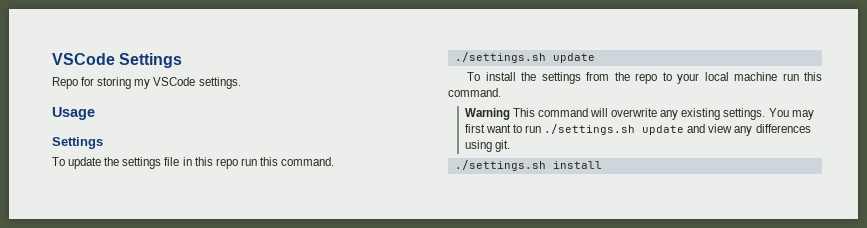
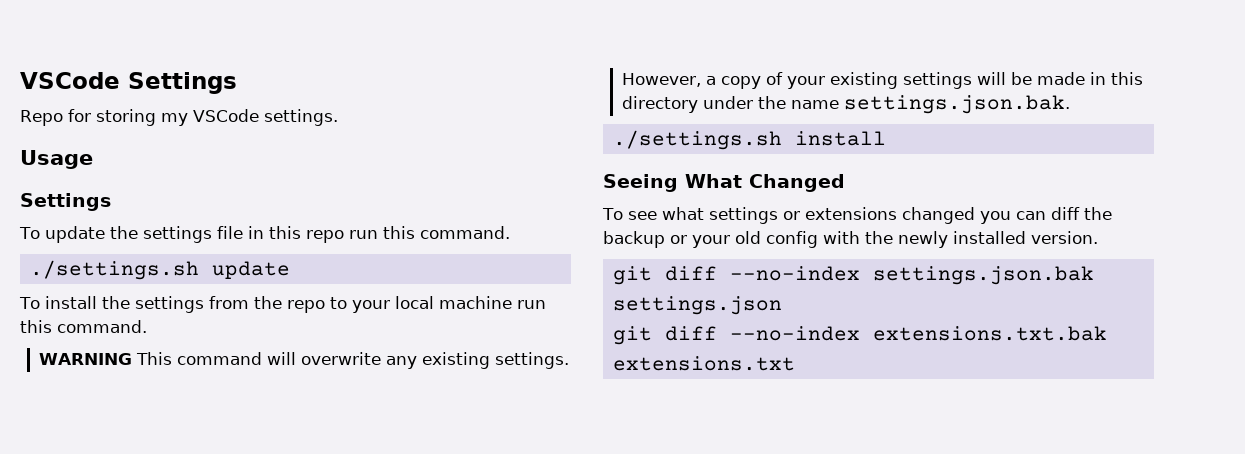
[464,108,510,120] Warning -> [39,353,133,365] WARNING
[768,108,814,120] [464,124,811,136] [464,140,510,152] [454,160,602,171] You may first want to run ./settings.sh update and view any differences using git. // ./settings.sh install -> [622,72,1144,89] [622,95,1071,114] [612,130,886,150] [603,174,845,192] [602,207,1112,224] [603,231,1098,248] [612,266,1094,285] [612,296,782,315] [612,326,1107,345] [612,356,795,371] However, a copy of your existing settings will be made in this directory under the name settings.json.bak. // ./settings.sh install // Seeing What Changed // To see what settings or extensions changed you can diff the backup or your old config with the newly installed version. // git diff --no-index settings.json.bak settings.json // git diff --no-index extensions.txt.bak extensions.txt

